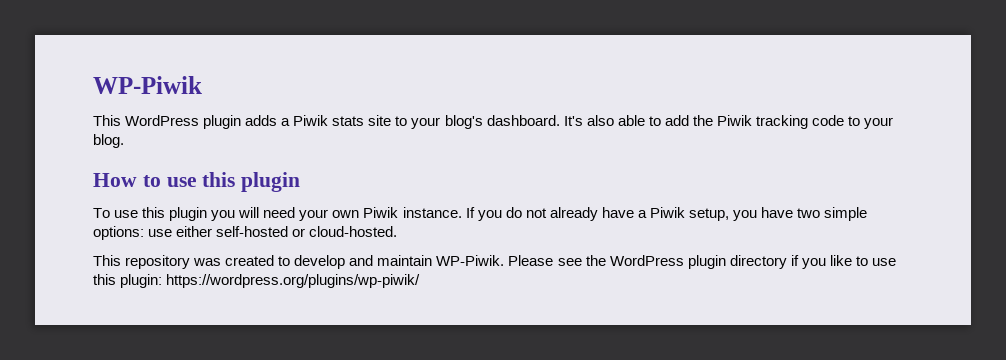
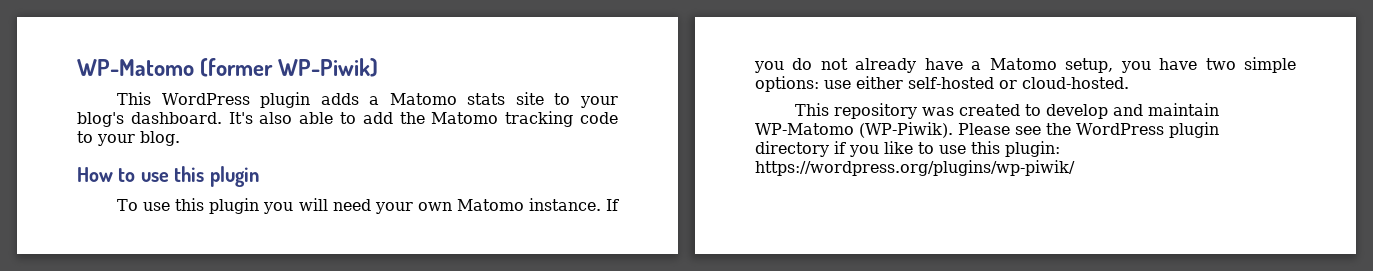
[93,76,202,94] WP-Piwik -> [77,58,379,77] WP-Matomo (former WP-Piwik)
[293,115,329,126] Piwik -> [389,93,457,105] Matomo
[716,115,752,126] Piwik -> [431,112,499,124] Matomo
[363,207,399,218] Piwik -> [456,199,524,211] Matomo
[649,207,685,218] Piwik -> [989,58,1057,70] Matomo
[436,255,505,266] WP-Piwik. -> [755,122,953,138] WP-Matomo (WP-Piwik).

